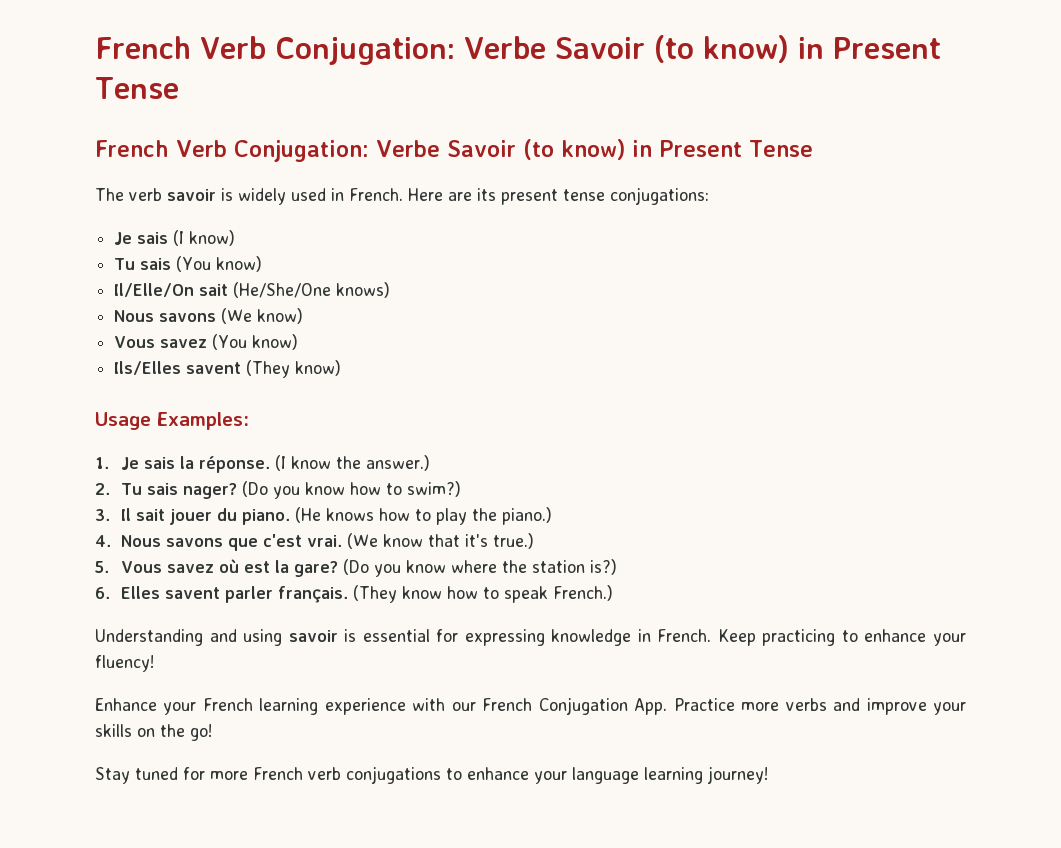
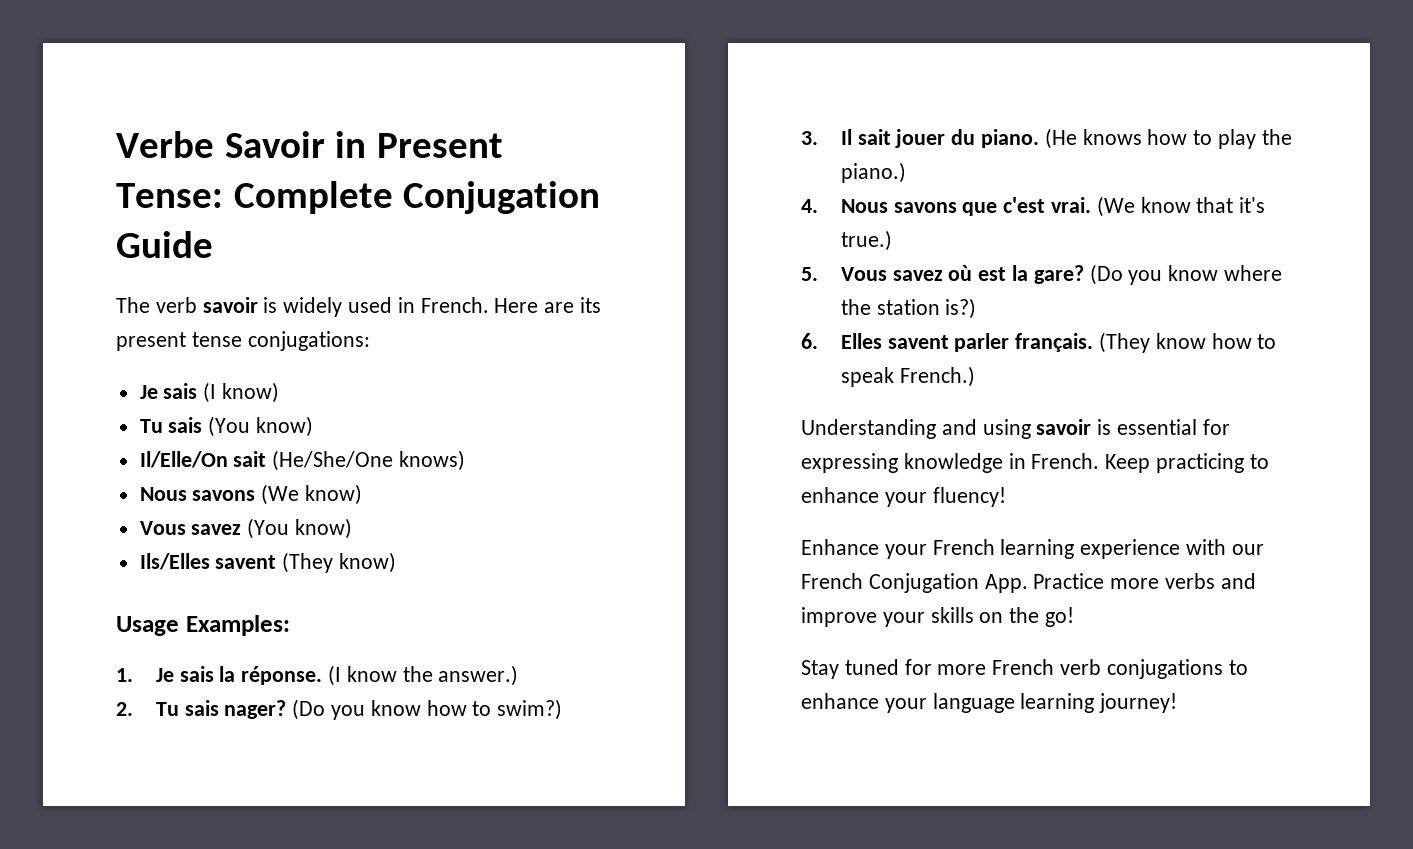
[95,35,941,65] [95,77,179,99] [95,139,813,162] French Verb Conjugation: Verbe Savoir (to know) in Present Tense // French Verb Conjugation: Verbe Savoir (to know) in Present Tense -> [116,131,503,158] [116,181,601,214] [116,231,213,258] Verbe Savoir in Present Tense: Complete Conjugation Guide

